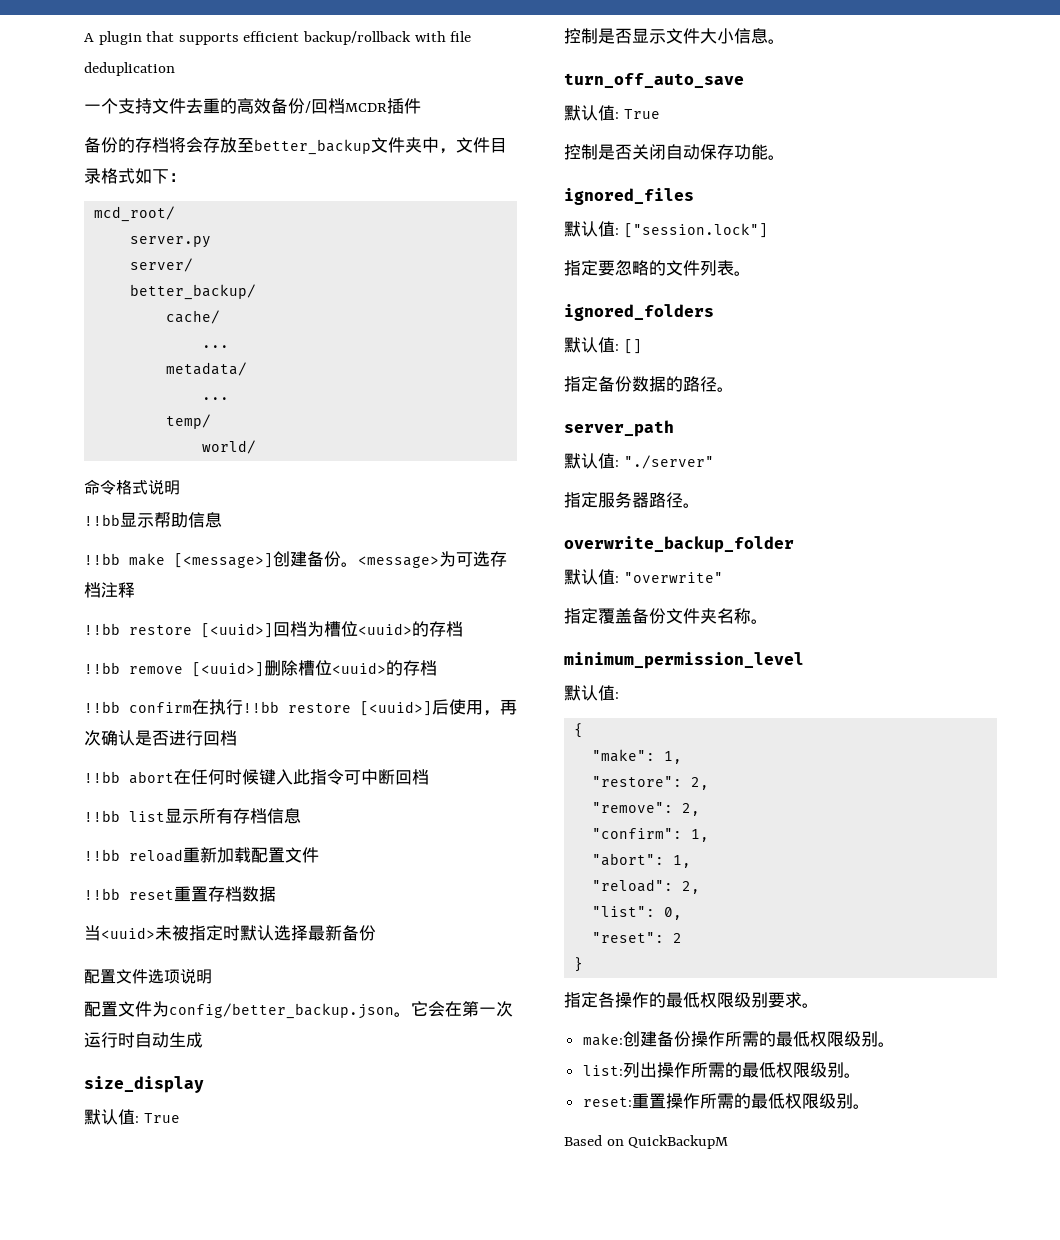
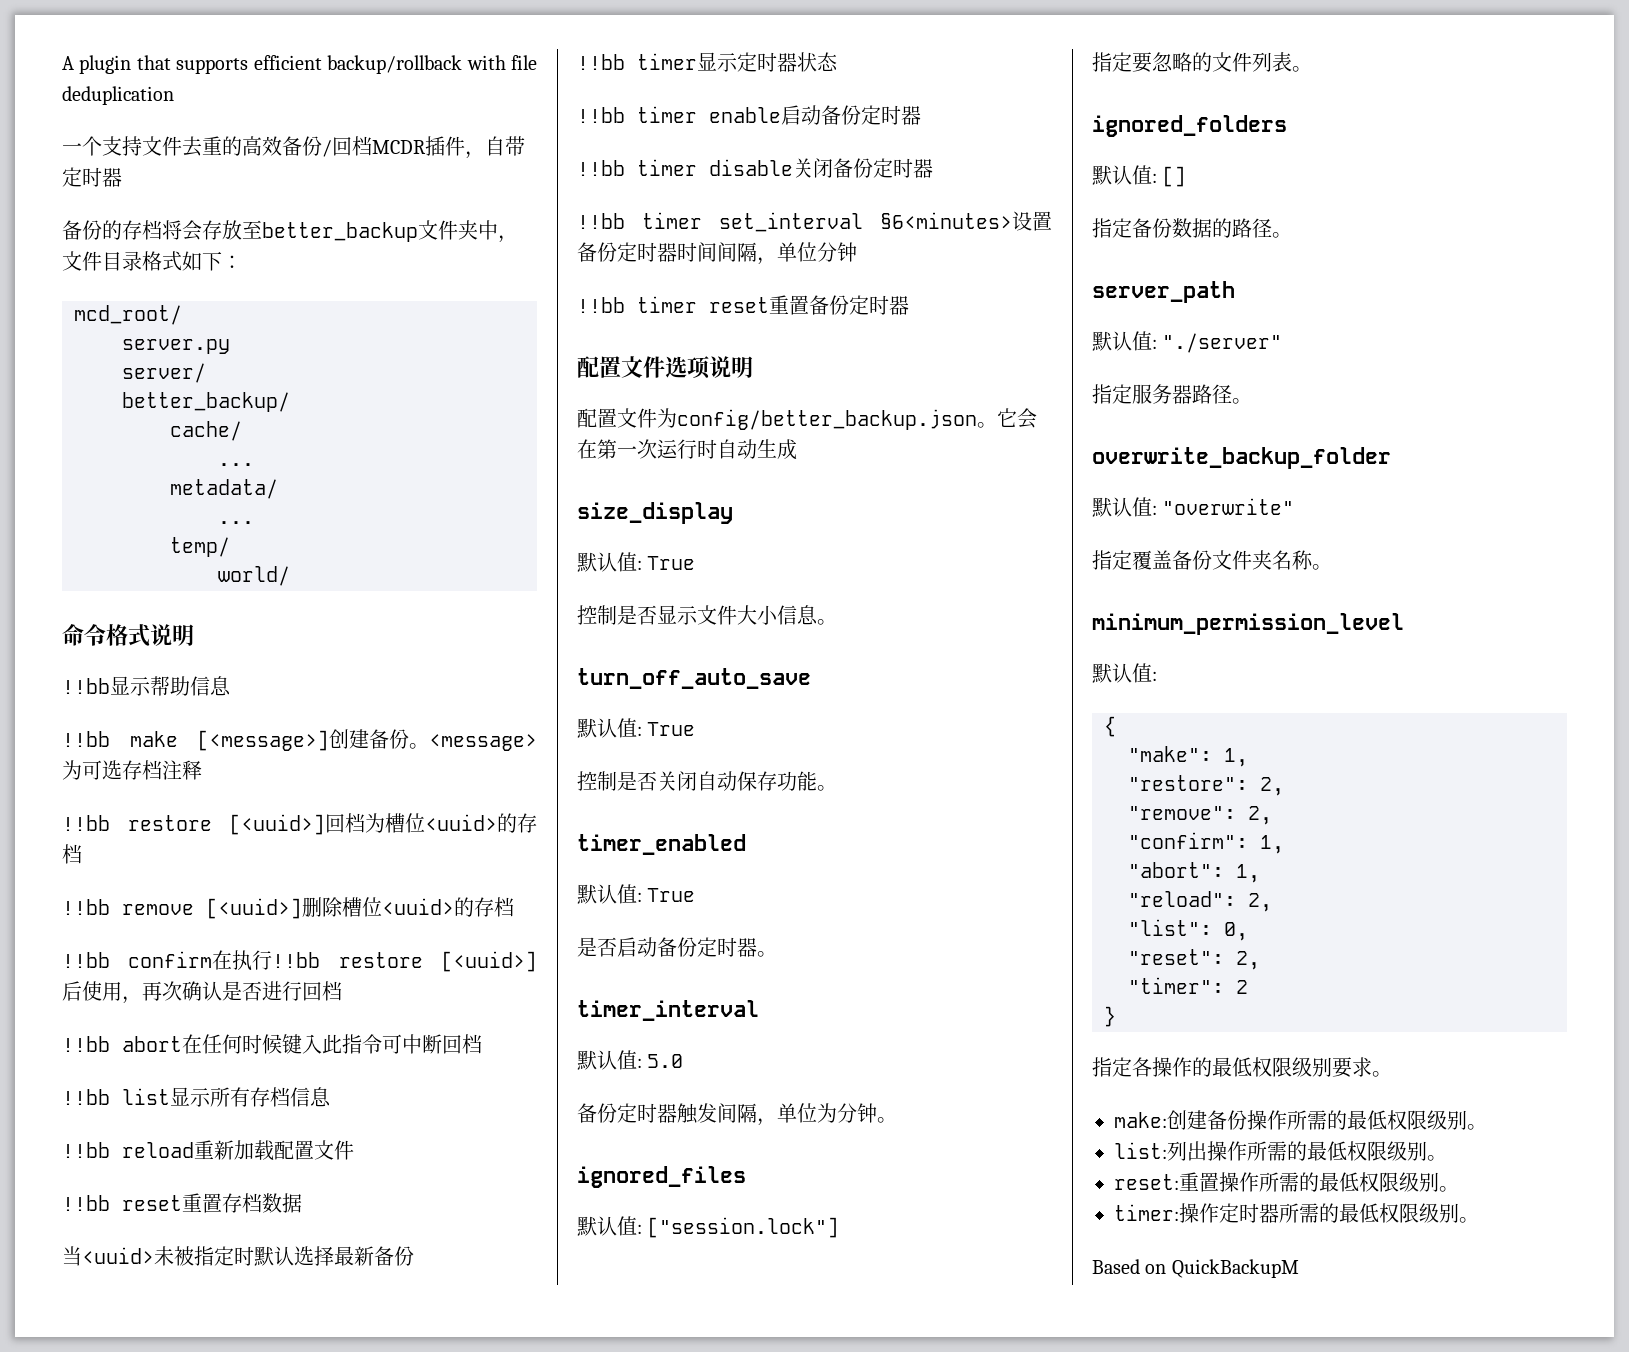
(421, 106) none -> [465,136,525,159] [62,167,122,187] ，自带定时器
(376, 933) none -> [577,52,838,72] [577,105,921,125] [577,158,933,178] [577,211,1052,232] [577,242,857,265] [577,295,909,315] // !!bb timer显示定时器状态 // !!bb timer enable启动备份定时器 // !!bb timer disable关闭备份定时器 // !!bb timer set_interval §6<minutes>设置备份定时器时间间隔，单位分钟 // !!bb timer reset重置备份定时器
(785, 157) none -> [577,834,746,855] [577,884,696,904] [577,937,777,957] [577,1000,759,1021] [577,1050,684,1070] [577,1103,897,1126] // timer_enabled // 默认值: True // 是否启动备份定时器。 // timer_interval // 默认值: 5.0 // 备份定时器触发间隔，单位为分钟。
(665, 937) none -> [1236,951,1260,970] [1128,977,1224,994] 2, // "timer":
(870, 1106) none -> [1114,1203,1479,1223] // timer:操作定时器所需的最低权限级别。

